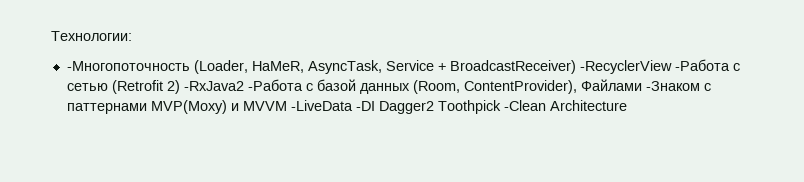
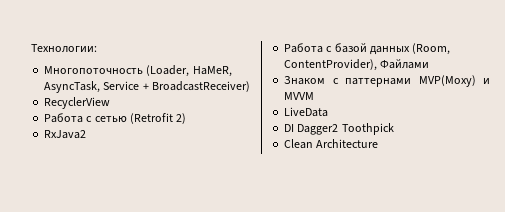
[66,61,190,71] -Многопоточность -> [44,66,144,74] Многопоточность
[579,59,730,74] -RecyclerView -Работа -> [44,97,111,109] [44,113,84,123] // RecyclerView // Работа
[183,79,303,91] -RxJava2 -Работа -> [44,130,87,139] [284,43,324,53] // RxJava2 // Работа
[645,81,700,91] -Знаком -> [284,76,326,85] // Знаком
[290,100,375,111] -LiveData -DI -> [284,107,329,117] [284,124,295,132] // LiveData // DI
[503,100,546,111] -Clean -> [284,139,314,149] // Clean

